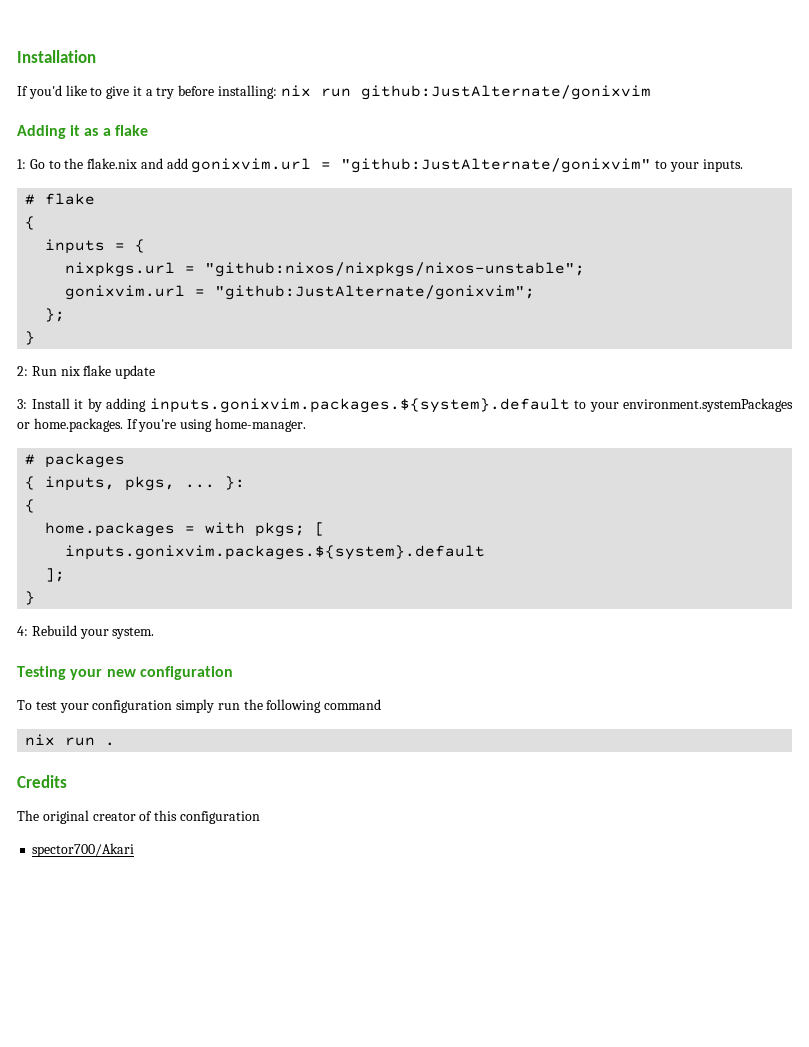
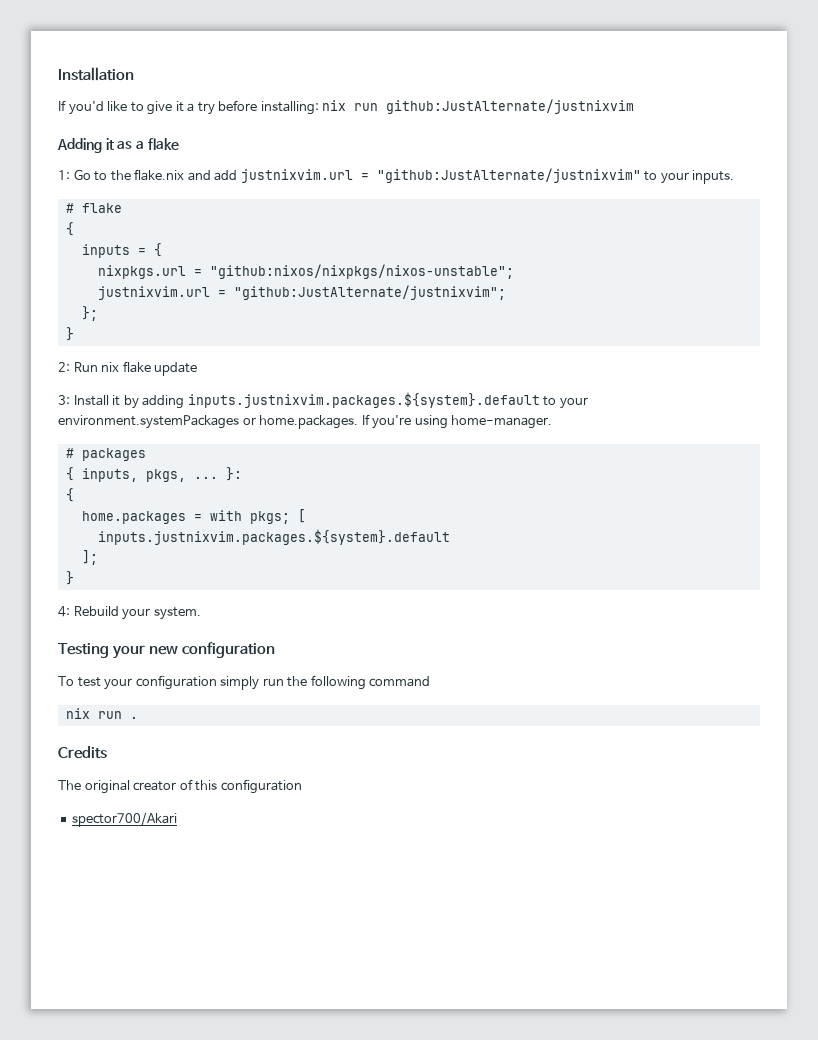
[360,85,651,100] github:JustAlternate/gonixvim -> [386,99,635,114] github:JustAlternate/justnixvim
[191,158,652,173] gonixvim.url = "github:JustAlternate/gonixvim" -> [240,168,641,183] justnixvim.url = "github:JustAlternate/justnixvim"
[65,285,536,300] gonixvim.url = "github:JustAlternate/gonixvim"; -> [97,285,506,300] justnixvim.url = "github:JustAlternate/justnixvim";
[149,398,570,413] inputs.gonixvim.packages.${system}.default -> [187,392,540,408] inputs.justnixvim.packages.${system}.default
[65,545,486,560] inputs.gonixvim.packages.${system}.default -> [97,529,450,545] inputs.justnixvim.packages.${system}.default

